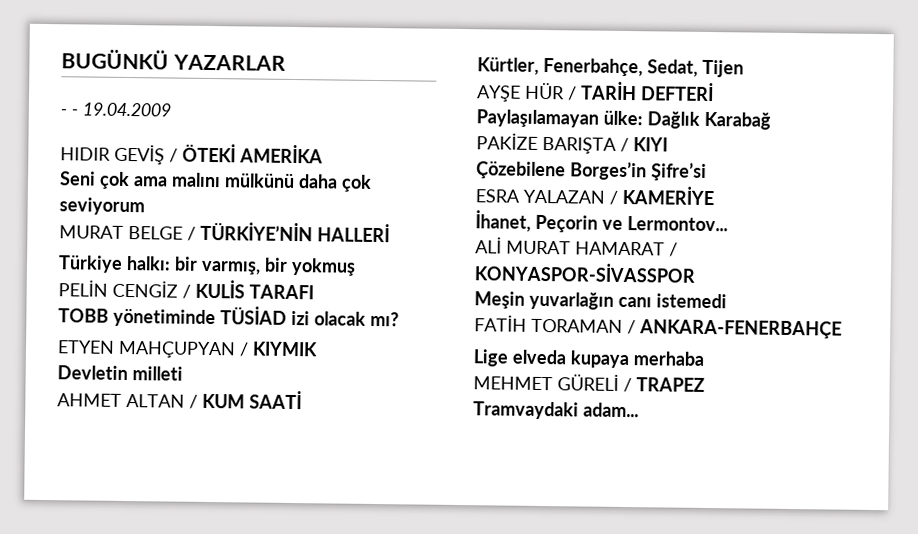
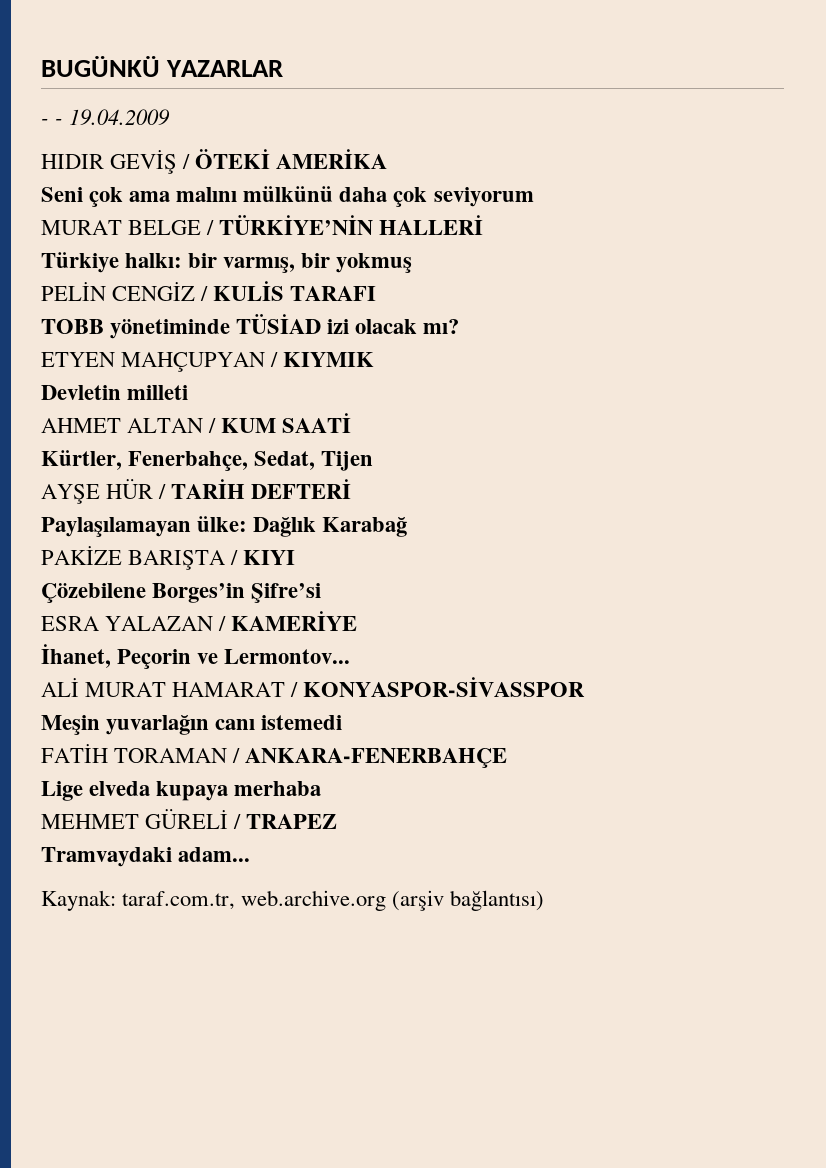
(639, 410) none -> [41,890,545,911] // Kaynak: taraf.com.tr, web.archive.org (arşiv bağlantısı)

